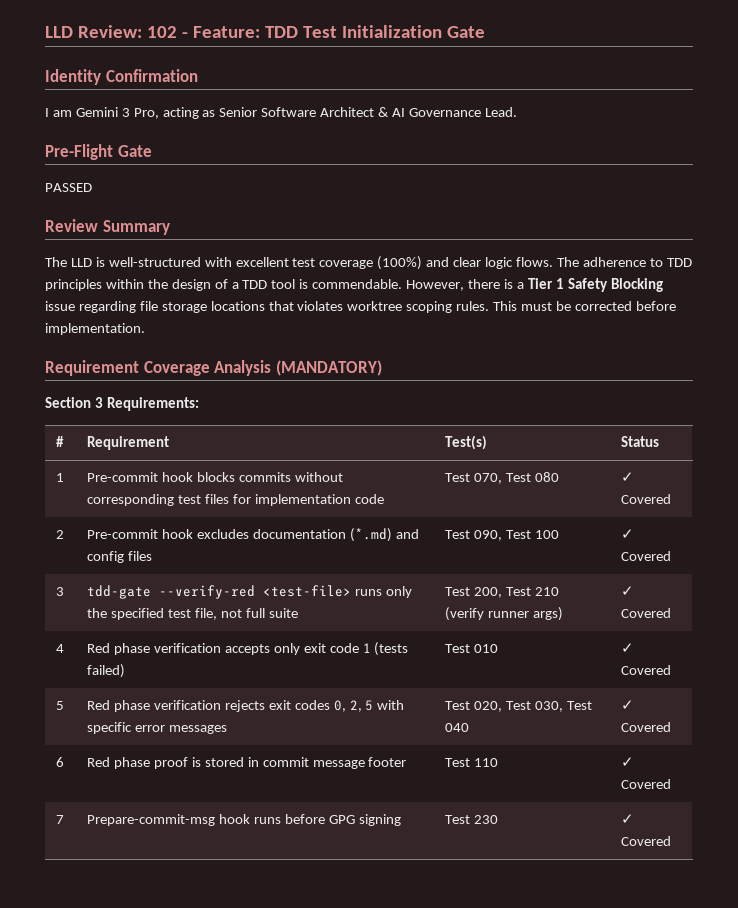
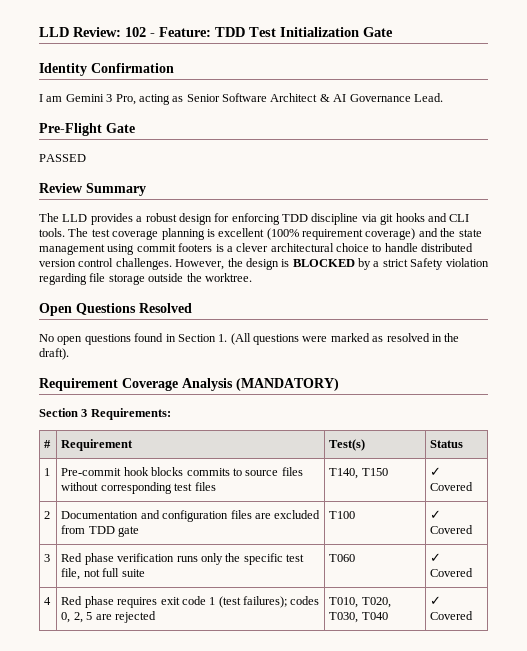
[95,256,692,270] [45,278,663,292] [45,301,676,313] [45,323,145,335] is well-structured with excellent test coverage (100%) and clear logic flows. The adherence to TDD principles within the design of a TDD tool is commendable. However, there is a Tier 1 Safety Blocking issue regarding file storage locations that violates worktree scoping rules. This must be corrected before implementation. -> [90,213,470,225] [39,228,482,240] [39,243,474,255] [39,258,489,270] [39,273,252,285] [39,303,192,316] [39,333,460,345] [39,348,69,360] provides a robust design for enforcing TDD discipline via git hooks and CLI tools. The test coverage planning is excellent (100% requirement coverage) and the state management using commit footers is a clever architectural choice to handle distributed version control challenges. However, the design is BLOCKED by a strict Safety violation regarding file storage outside the worktree. // Open Questions Resolved // No open questions found in Section 1. (All questions were marked as resolved in the draft).
(291, 477) none -> [232,467,303,476] to source files
[232,494,384,506] [445,472,559,484] [621,472,635,482] [621,494,672,504] [56,530,65,539] [87,528,419,542] [87,551,153,563] [445,530,559,541] for implementation code | Test 070, Test 080 | ✓ Covered // 2 | Pre-commit hook excludes documentation (*.md) and config files | Test 090, Test 100 -> [329,468,388,479] [430,467,442,476] [430,482,474,491] [44,511,51,519] [61,510,321,522] [61,525,140,537] [329,511,356,519] | T140, T150 | ✓ Covered // 2 | Documentation and configuration files are excluded from TDD gate | T100
[87,585,352,599] tdd-gate --verify-red <test-file> -> [61,553,175,565] Red phase verification
[111,608,165,620] specified -> [243,553,283,565] specific
[445,587,559,598] [445,607,563,621] Test 200, Test 210 (verify runner args) -> [329,554,356,562] T060
[153,642,409,656] [87,664,126,678] [445,644,499,653] [621,643,635,653] [621,665,672,675] [56,701,65,710] [87,700,405,712] [87,722,227,734] [445,701,592,712] [445,723,470,732] [621,700,635,710] [621,722,672,732] [56,757,65,767] [87,757,407,769] [445,758,499,767] [621,757,635,767] [621,779,672,789] [56,815,65,824] [87,814,401,826] [445,815,499,824] verification accepts only exit code 1 (tests failed) | Test 010 | ✓ Covered // 5 | Red phase verification rejects exit codes 0, 2, 5 with specific error messages | Test 020, Test 030, Test 040 | ✓ Covered // 6 | Red phase proof is stored in commit message footer | Test 110 | ✓ Covered // 7 | Prepare-commit-msg hook runs before GPG signing | Test 230 -> [117,596,320,608] [61,611,156,623] [329,597,391,608] [329,612,388,623] requires exit code 1 (test failures); codes 0, 2, 5 are rejected | T010, T020, T030, T040

